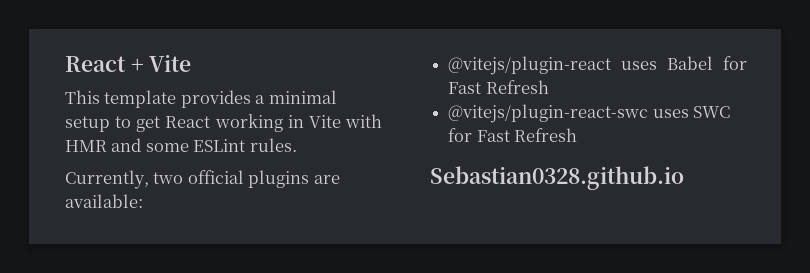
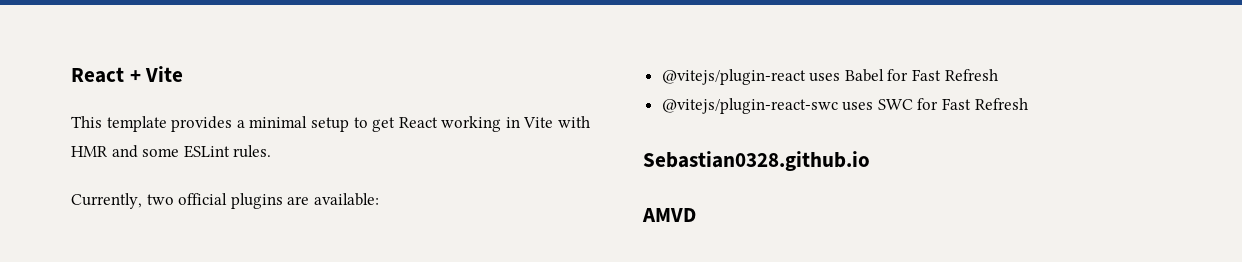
(684, 178) none -> [642,208,696,222] // AMVD

